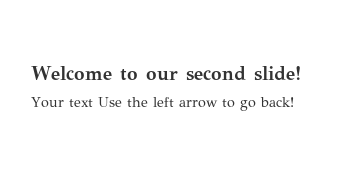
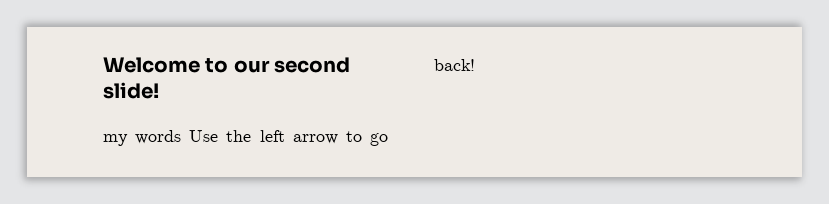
[31,97,93,108] Your text -> [103,130,182,146] my words

